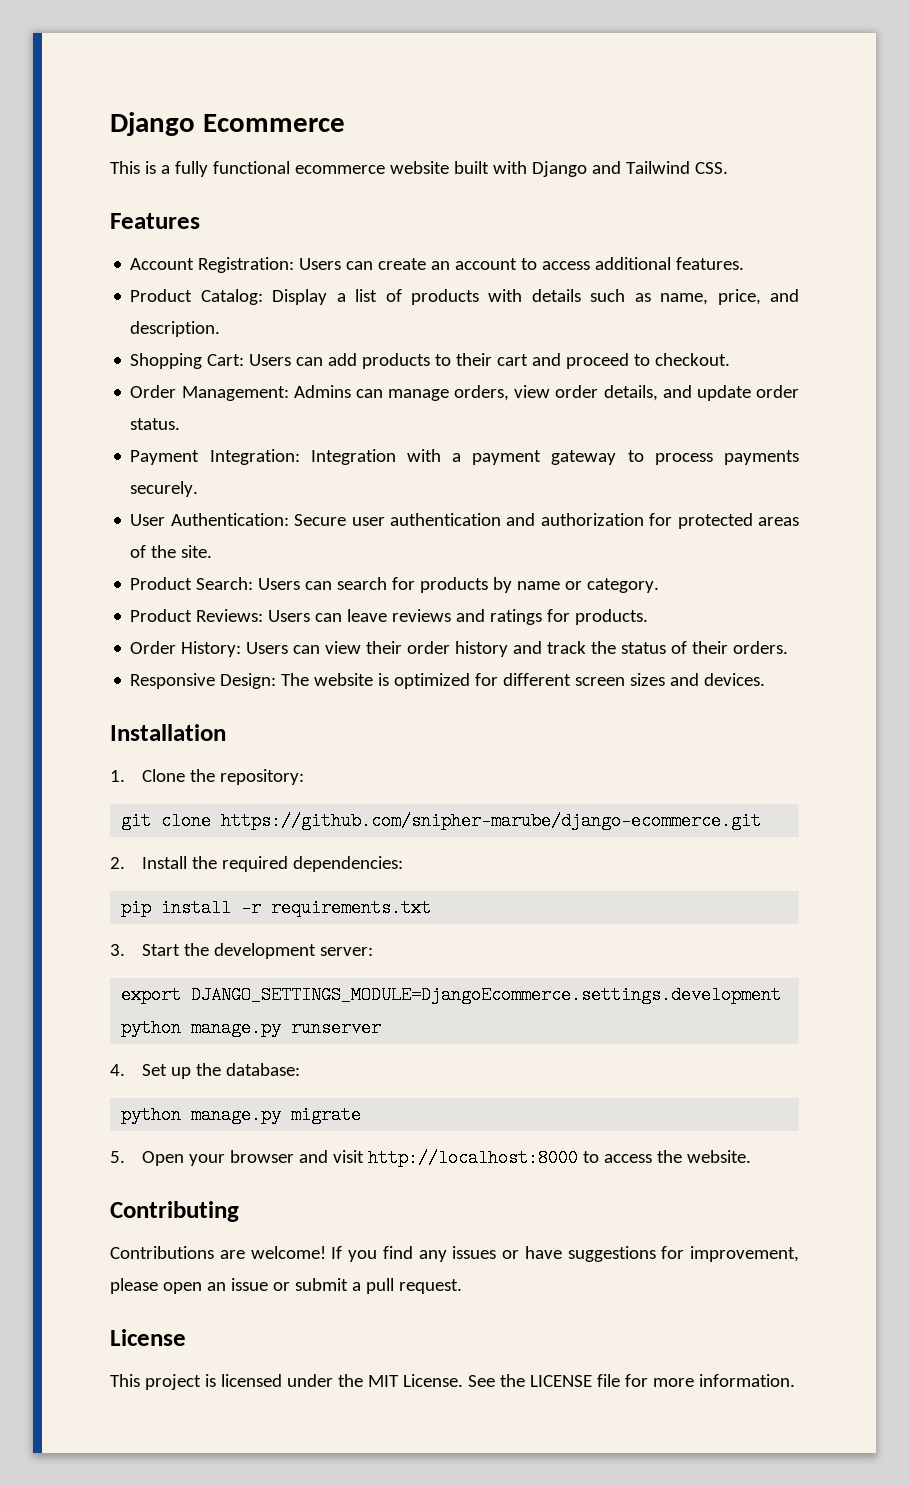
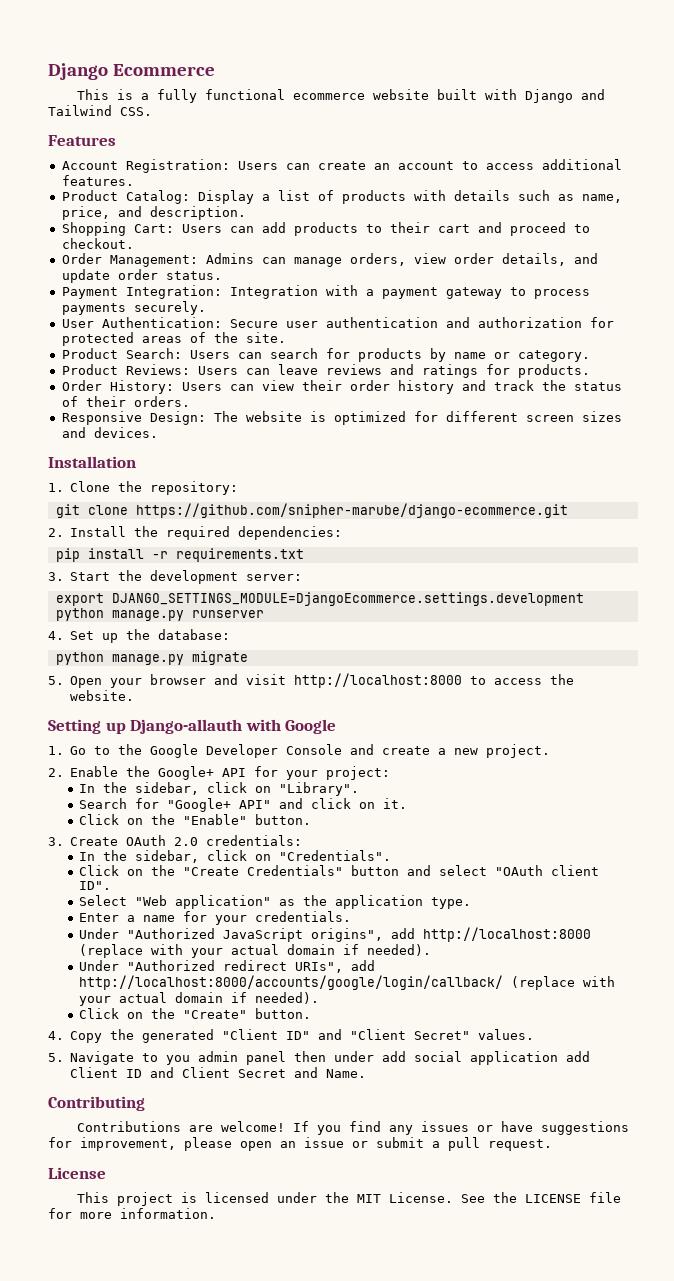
(751, 1156) none -> [48,719,337,734] [48,744,551,758] [48,766,391,780] [79,782,360,796] [79,798,408,812] [79,814,312,825] [48,835,303,846] [79,850,392,863] [79,865,600,876] [79,881,112,890] [79,895,472,909] [79,911,352,925] [79,927,592,942] [79,944,432,958] [79,960,376,973] [79,975,616,990] [79,992,320,1006] [79,1008,312,1019] [48,1029,535,1043] [48,1051,591,1065] [70,1067,367,1078] // Setting up Django-allauth with Google // 1. Go to the Google Developer Console and create a new project. // 2. Enable the Google+ API for your project: // In the sidebar, click on "Library". // Search for "Google+ API" and click on it. // Click on the "Enable" button. // 3. Create OAuth 2.0 credentials: // In the sidebar, click on "Credentials". // Click on the "Create Credentials" button and select "OAuth client ID". // Select "Web application" as the application type. // Enter a name for your credentials. // Under "Authorized JavaScript origins", add http://localhost:8000 (replace with your actual domain if needed). // Under "Authorized redirect URIs", add http://localhost:8000/accounts/google/login/callback/ (replace with your actual domain if needed). // Click on the "Create" button. // 4. Copy the generated "Client ID" and "Client Secret" values. // 5. Navigate to you admin panel then under add social application add Client ID and Client Secret and Name.

